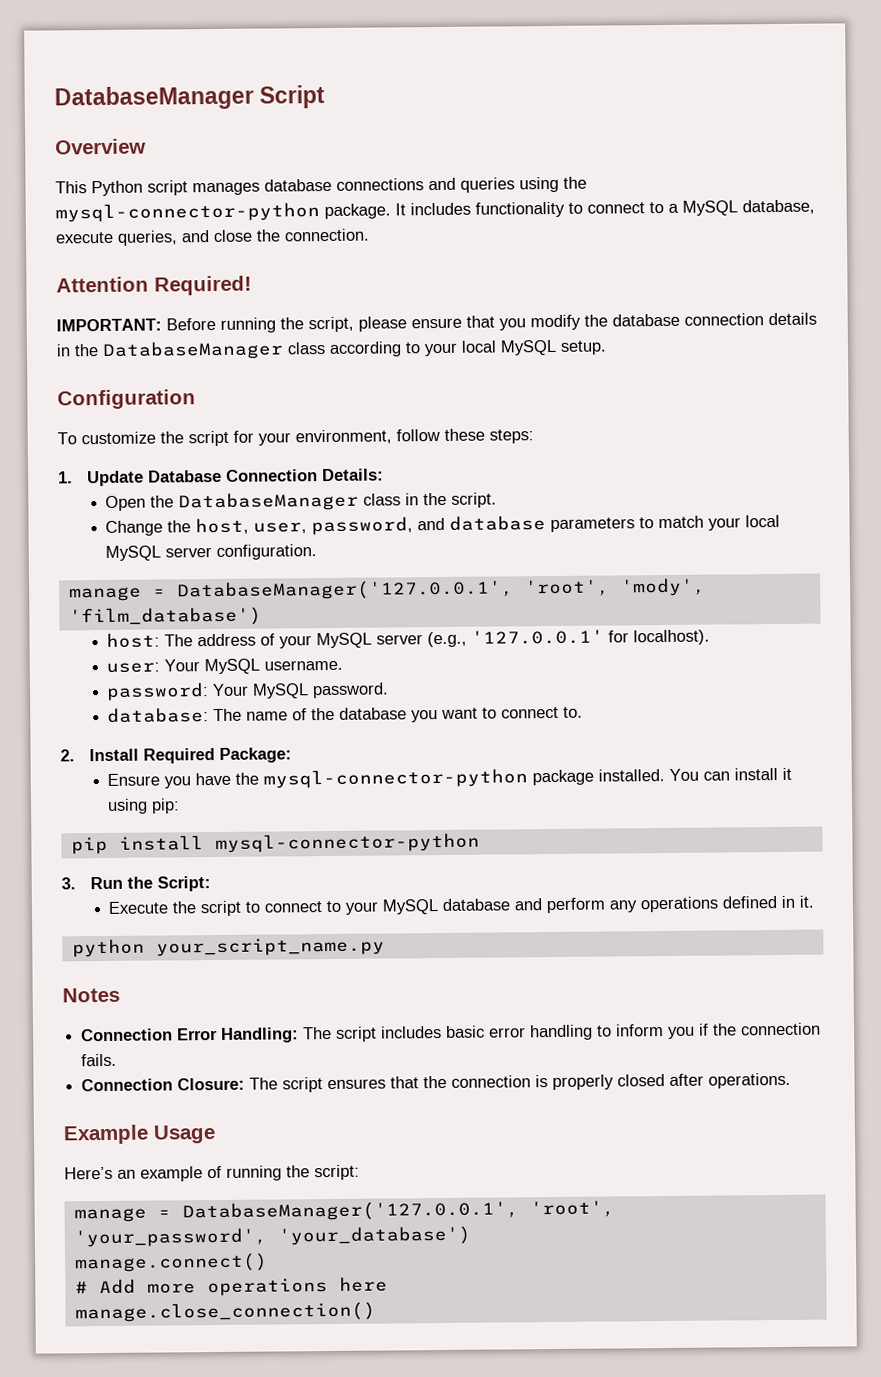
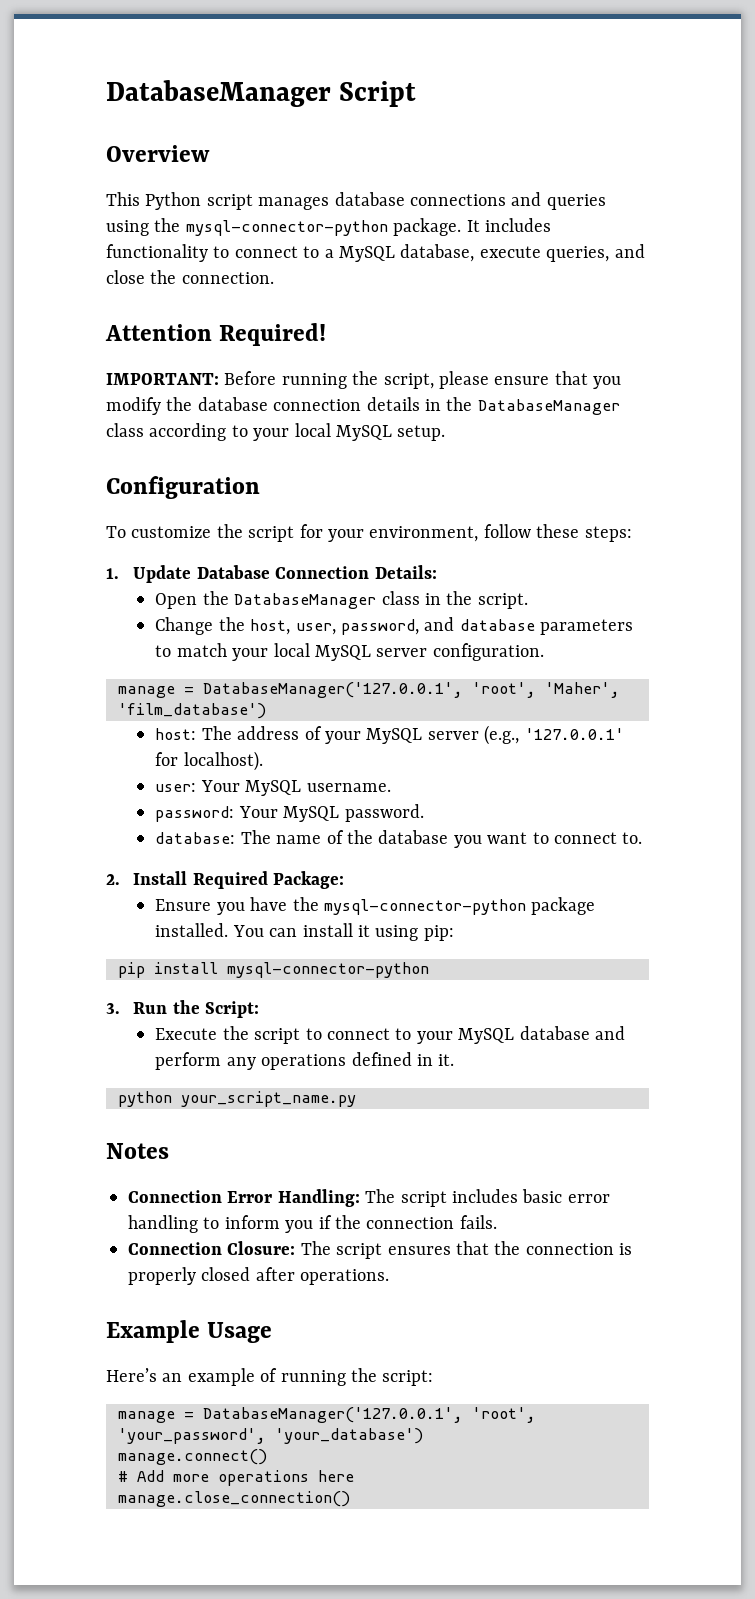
[620,577,706,597] 'mody', -> [545,682,620,698] 'Maher',

